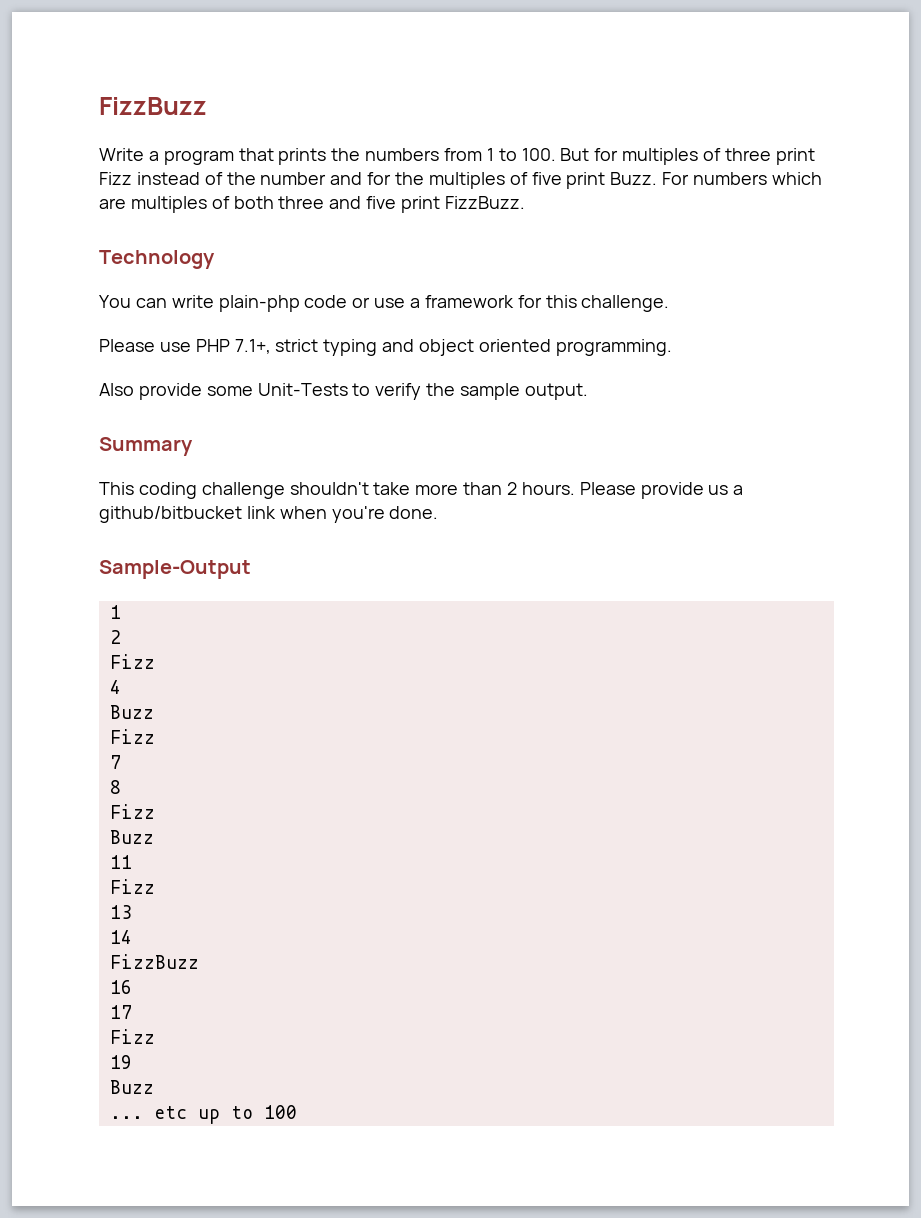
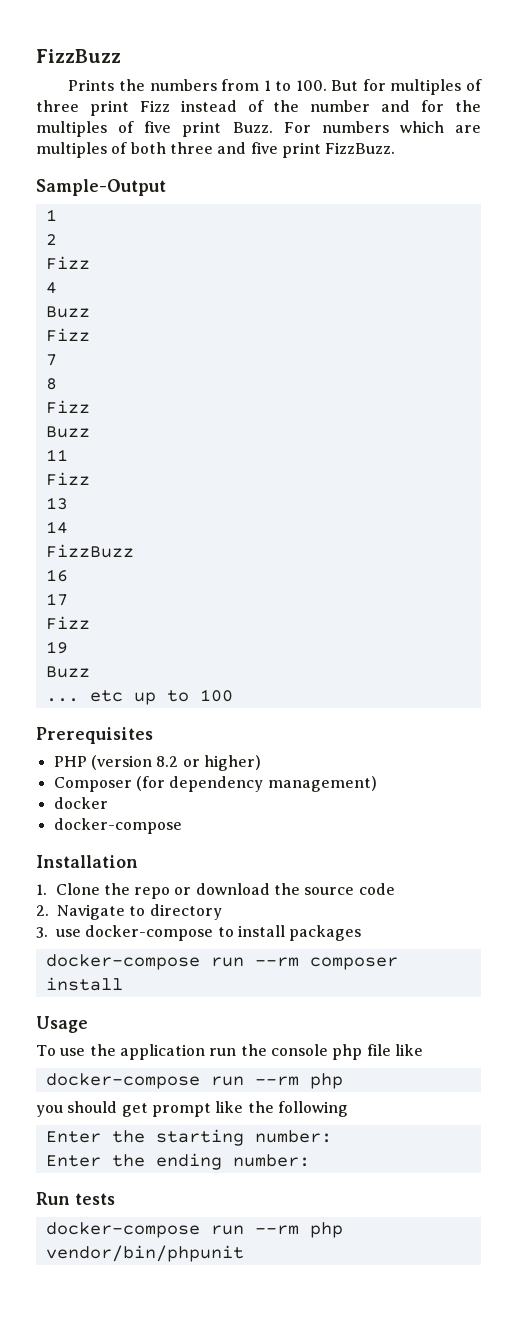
[99,97,207,115] [99,148,327,165] FizzBuzz // Write a program that prints -> [36,49,121,63] [68,79,115,91] FizzBuzz // Prints
[99,250,215,269] [99,295,670,312] [99,339,672,356] [99,383,588,400] [99,437,193,456] [99,482,744,499] [99,506,439,523] // Technology // You can write plain-php code or use a framework for this challenge. // Please use PHP 7.1+, strict typing and object oriented programming. // Also provide some Unit-Tests to verify the sample output. // Summary // This coding challenge shouldn't take more than 2 hours. Please provide us a github/bitbucket link when you're done. -> (396, 148) none
(297, 1112) none -> [36,727,153,744] [53,755,261,771] [53,776,377,792] [53,797,108,809] [53,818,182,834] [36,855,138,868] [36,883,395,899] [36,904,222,920] [36,925,362,941] [45,954,398,970] [45,977,123,991] [36,1016,88,1033] [36,1044,423,1060] [45,1073,343,1089] [36,1101,348,1117] [45,1129,332,1146] [45,1153,310,1170] [36,1192,115,1205] [45,1222,343,1238] [45,1245,244,1262] // Prerequisites // PHP (version 8.2 or higher) // Composer (for dependency management) // docker // docker-compose // Installation // 1. Clone the repo or download the source code // 2. Navigate to directory // 3. use docker-compose to install packages // docker-compose run --rm composer install // Usage // To use the application run the console php file like // docker-compose run --rm php // you should get prompt like the following // Enter the starting number: // Enter the ending number: // Run tests // docker-compose run --rm php vendor/bin/phpunit

